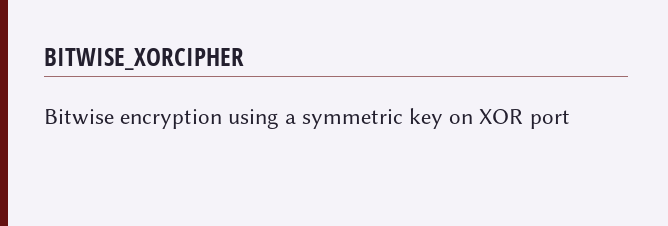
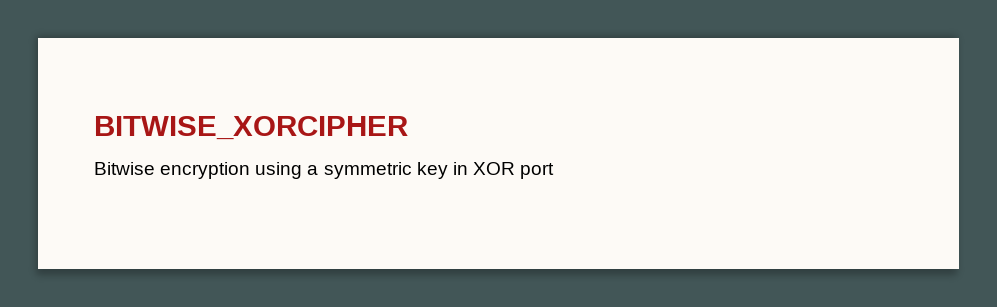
[449,114,474,124] on -> [452,162,468,175] in

